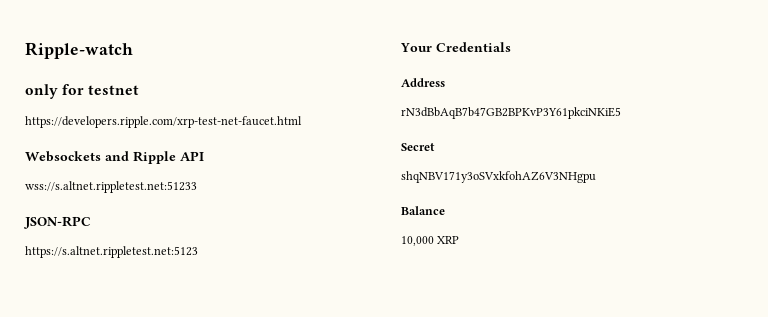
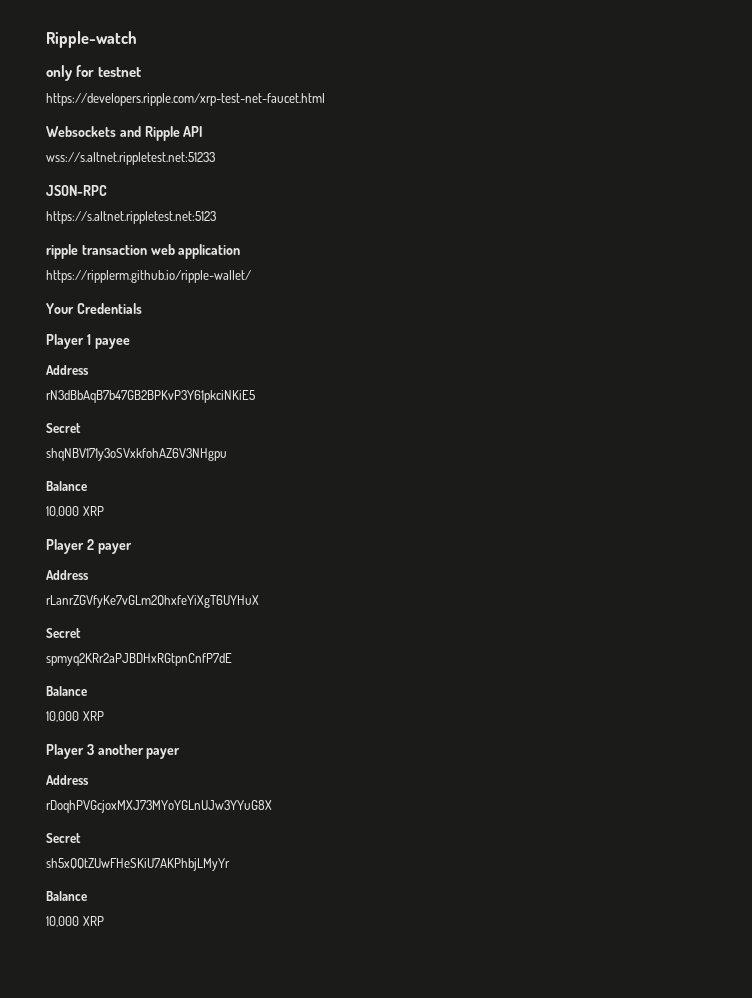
(198, 252) none -> [46,244,241,259] [46,270,251,283] // ripple transaction web application // https://ripplerm.github.io/ripple-wallet/
(511, 47) none -> [46,334,130,349] // Player 1 payee
(460, 240) none -> [46,539,132,554] [46,570,89,580] [46,595,259,608] [46,628,81,638] [46,653,232,666] [46,686,87,696] [46,711,104,722] [46,744,181,759] [46,775,89,785] [46,800,272,813] [46,833,81,843] [46,858,230,871] [46,891,87,901] [46,916,104,927] // Player 2 payer // Address // rLanrZGVfyKe7vGLm2QhxfeYiXgT6UYHuX // Secret // spmyq2KRr2aPJBDHxRGtpnCnfP7dE // Balance // 10,000 XRP // Player 3 another payer // Address // rDoqhPVGcjoxMXJ73MYoYGLnUJw3YYuG8X // Secret // sh5xQQtZUwFHeSKiU7AKPhbjLMyYr // Balance // 10,000 XRP

